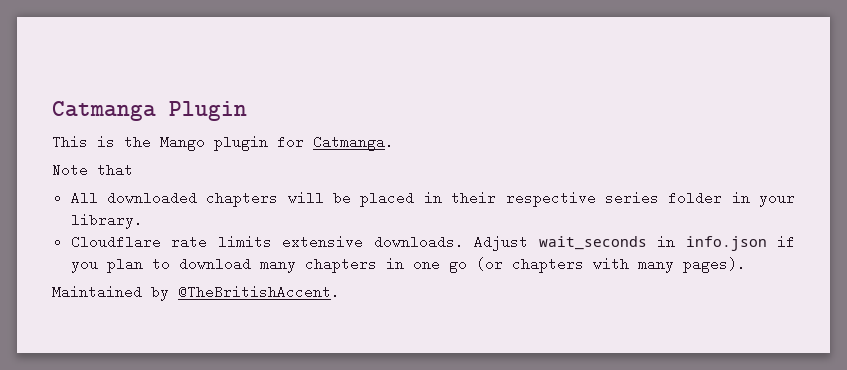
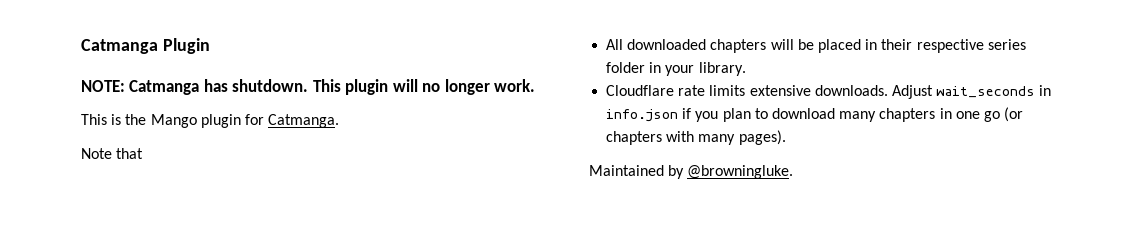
(247, 111) none -> [81,79,536,95] // NOTE: Catmanga has shutdown. This plugin will no longer work.
[178,285,340,299] @TheBritishAccent. -> [687,165,794,179] @browningluke.

